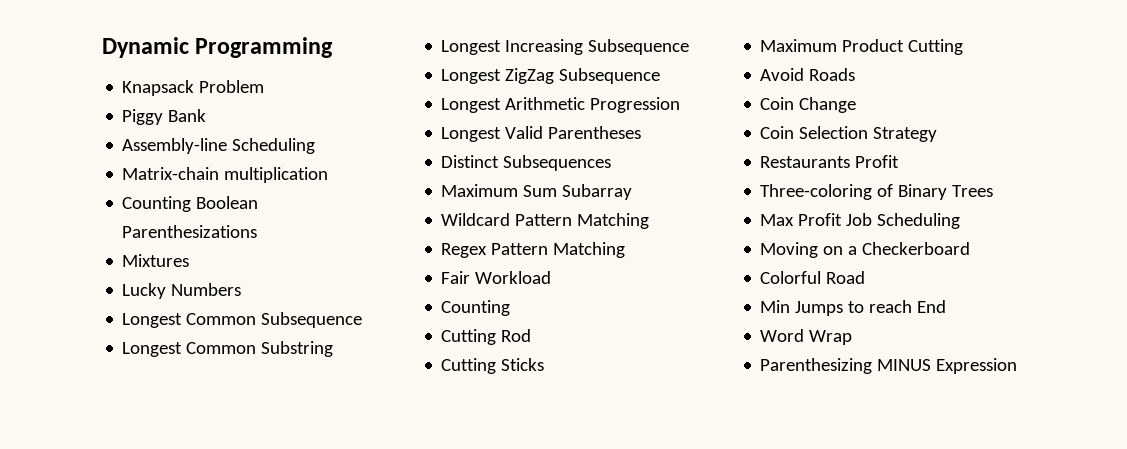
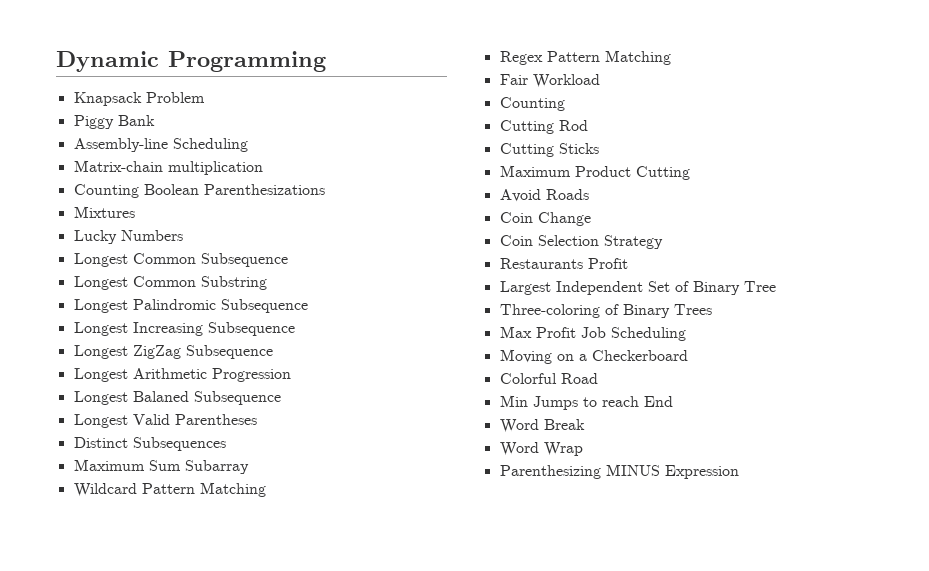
(334, 349) none -> [73,299,308,313] // Longest Palindromic Subsequence
(681, 105) none -> [73,391,281,405] // Longest Balaned Subsequence
(900, 161) none -> [499,281,776,295] // Largest Independent Set of Binary Tree
(947, 306) none -> [499,419,585,433] // Word Break

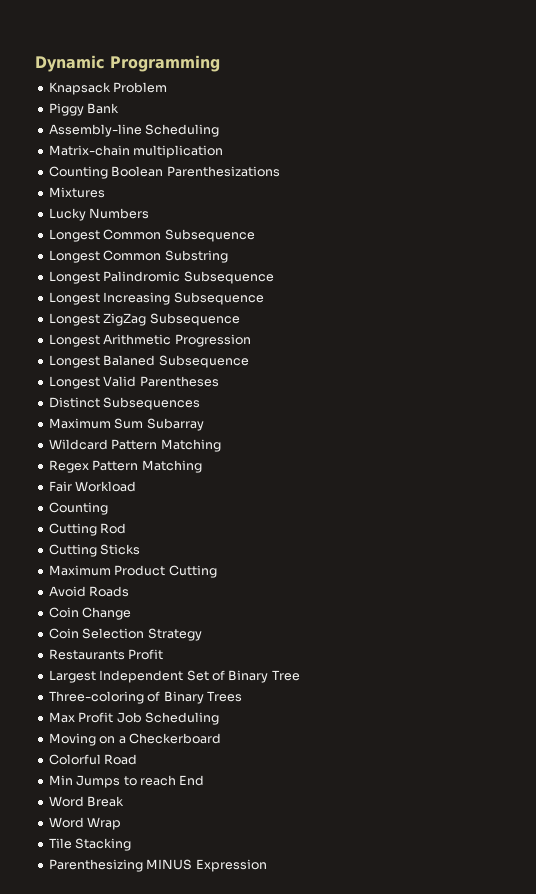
(583, 449) none -> [48,838,132,851] // Tile Stacking

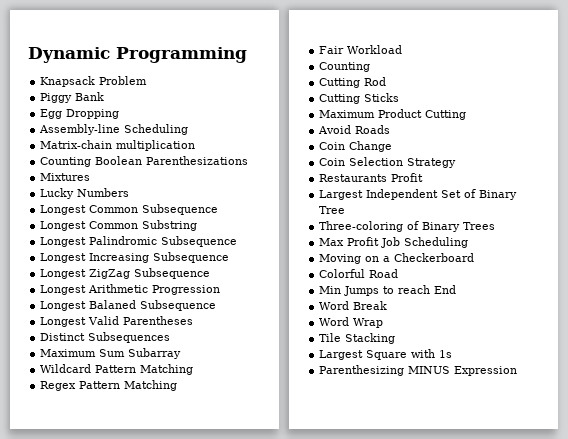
(120, 108) none -> [40,109,120,119] // Egg Dropping
(132, 844) none -> [319,349,453,360] // Largest Square with 1s

